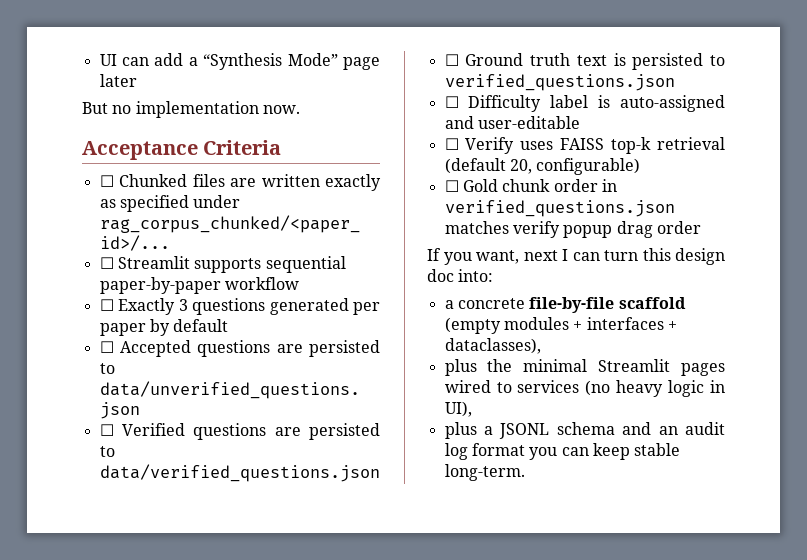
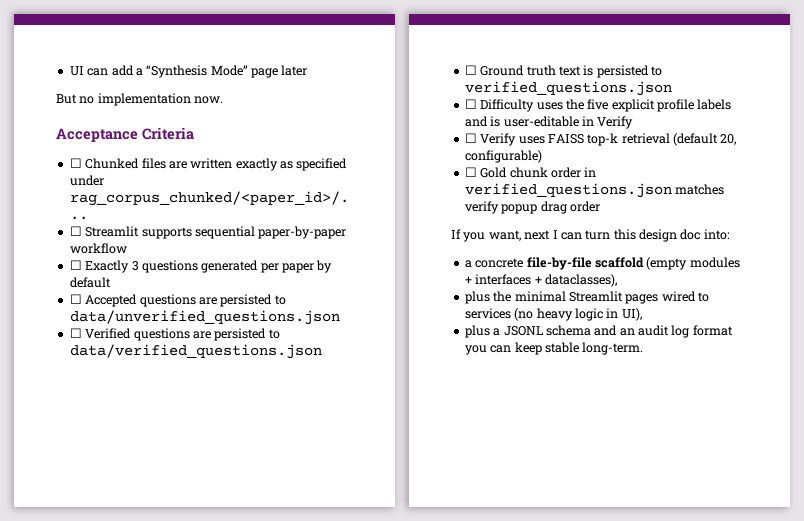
[550,95,725,112] [444,116,474,129] label is auto-assigned and -> [536,99,732,112] [464,116,501,127] uses the five explicit profile labels and is
(580, 122) none -> [581,116,634,129] in Verify

